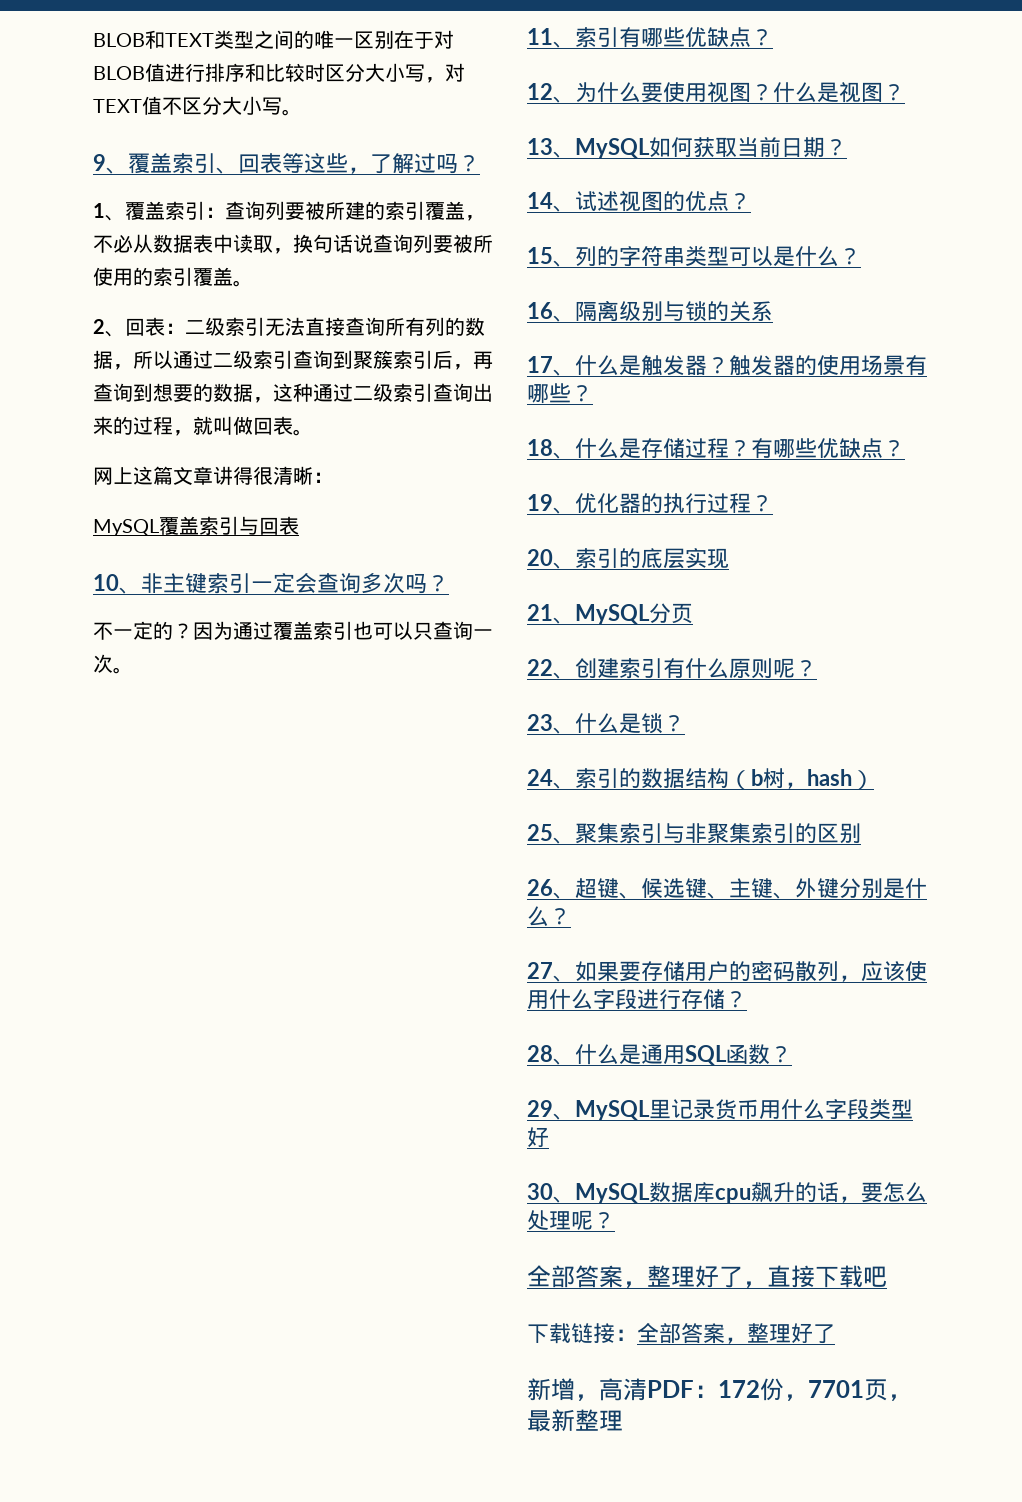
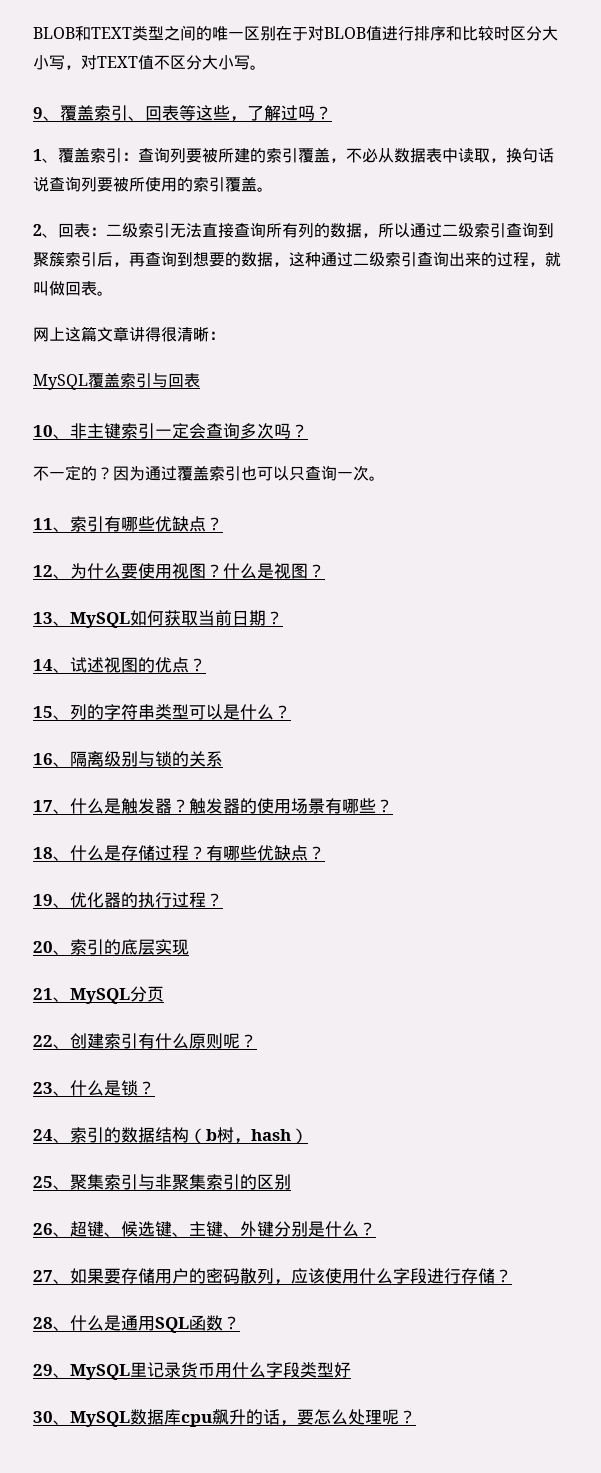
[527,1265,887,1288] [527,1323,835,1344] [527,1378,912,1401] [527,1409,623,1432] // 全部答案，整理好了，直接下载吧 // 下载链接：全部答案，整理好了 // 新增，高清PDF：172份，7701页，最新整理 -> (416, 1417) none

